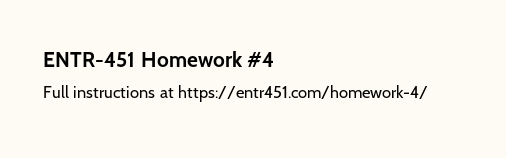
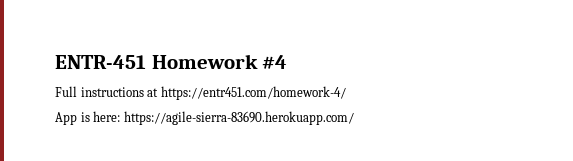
(429, 93) none -> [55,111,354,125] // App is here: https://agile-sierra-83690.herokuapp.com/

